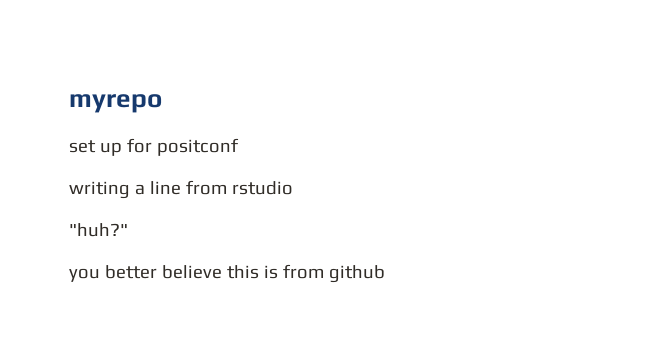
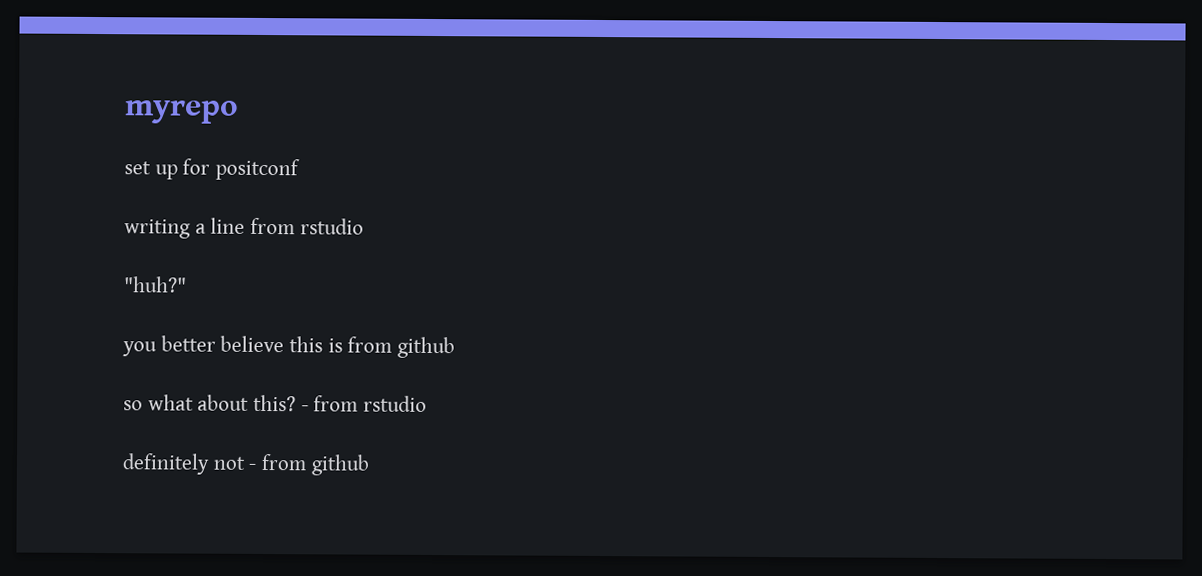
(385, 274) none -> [123,394,428,412] [122,453,370,476] // so what about this? - from rstudio // definitely not - from github

